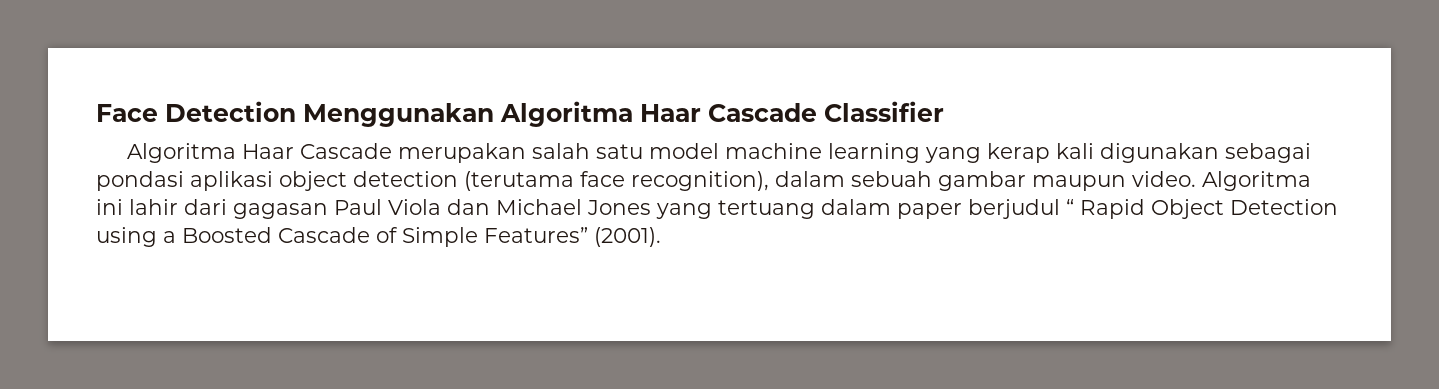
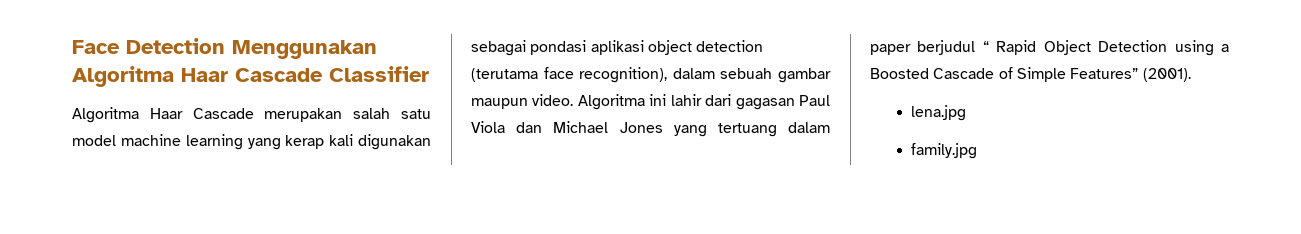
(661, 237) none -> [911,105,967,121] [911,143,978,159] // lena.jpg // family.jpg

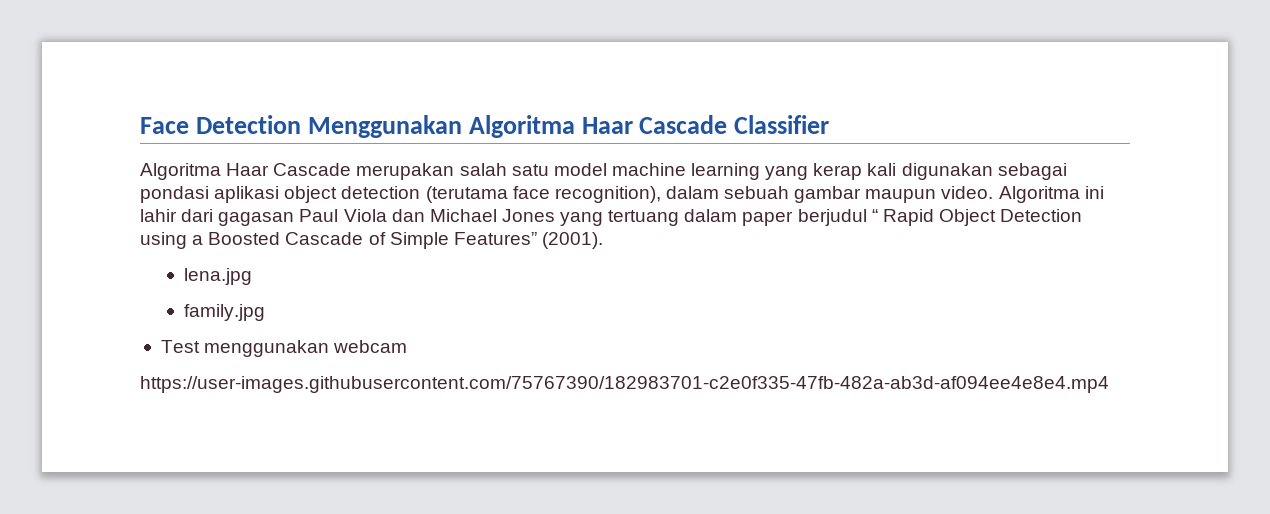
(978, 151) none -> [160,340,408,357] [140,376,1109,393] // Test menggunakan webcam // https://user-images.githubusercontent.com/75767390/182983701-c2e0f335-47fb-482a-ab3d-af094ee4e8e4.mp4

